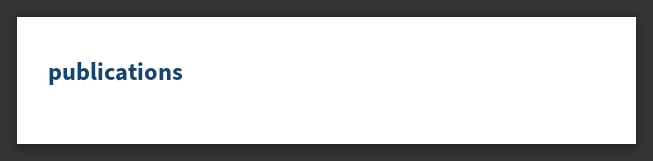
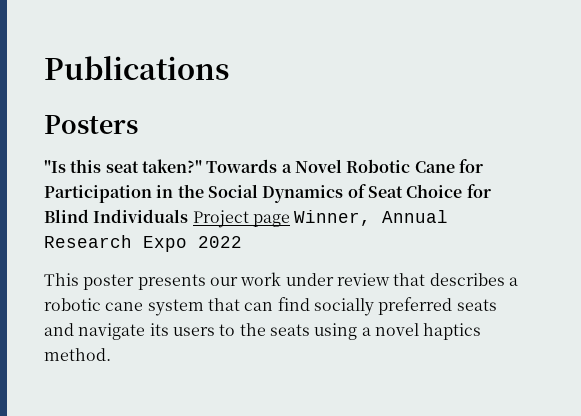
[48,62,183,85] publications -> [44,56,229,80] [44,115,138,134] [44,159,483,173] [44,184,491,203] [44,209,449,228] [44,235,242,252] [44,272,518,290] [44,297,497,316] [44,323,482,340] [44,348,111,361] Publications // Posters // "Is this seat taken?" Towards a Novel Robotic Cane for Participation in the Social Dynamics of Seat Choice for Blind Individuals Project page Winner, Annual Research Expo 2022 // This poster presents our work under review that describes a robotic cane system that can find socially preferred seats and navigate its users to the seats using a novel haptics method.

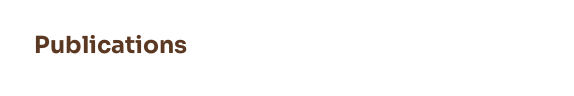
[44,115,138,134] [44,159,483,173] [44,184,491,203] [44,209,449,228] [44,235,242,252] [44,272,518,290] [44,297,497,316] [44,323,482,340] [44,348,111,361] // Posters // "Is this seat taken?" Towards a Novel Robotic Cane for Participation in the Social Dynamics of Seat Choice for Blind Individuals Project page Winner, Annual Research Expo 2022 // This poster presents our work under review that describes a robotic cane system that can find socially preferred seats and navigate its users to the seats using a novel haptics method. -> (187, 44) none

